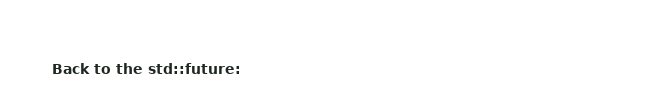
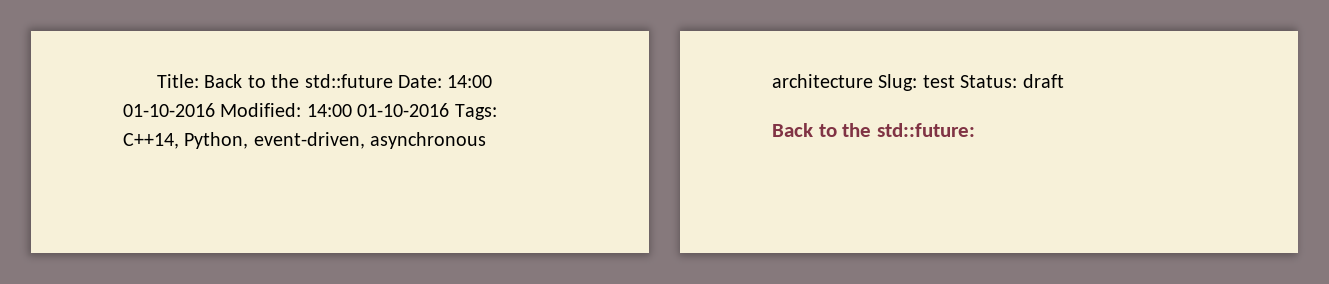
(52, 68) none -> [157,74,493,88] [123,103,497,120] [123,132,487,149] [772,74,1064,91] Title: Back to the std::future Date: 14:00 01-10-2016 Modified: 14:00 01-10-2016 Tags: C++14, Python, event-driven, asynchronous architecture Slug: test Status: draft //

